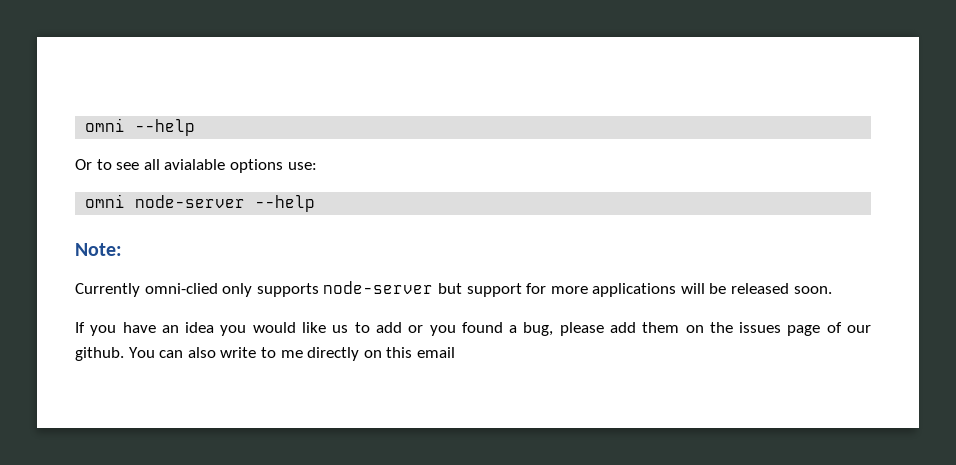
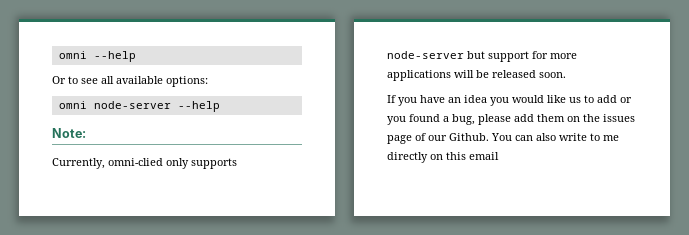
[164,159,317,173] avialable options use: -> [116,76,208,87] available options:
[75,283,140,297] Currently -> [52,158,105,169] Currently,
[75,347,124,361] github. -> [449,133,489,141] Github.

